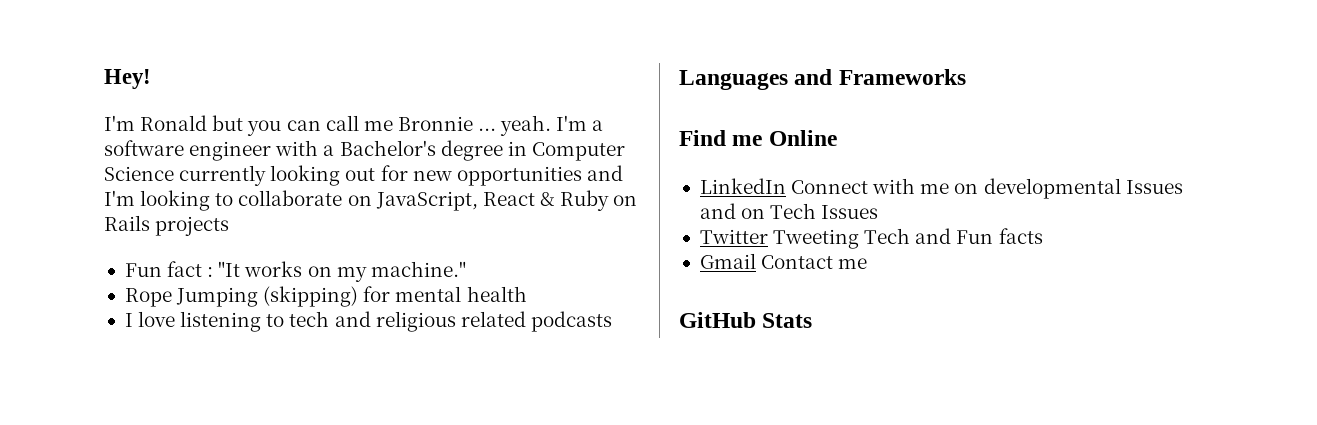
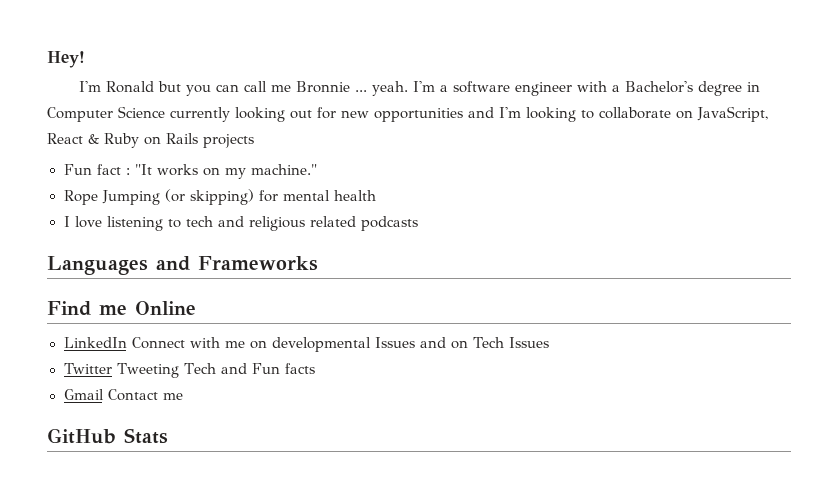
[263,286,359,307] (skipping) -> [164,189,254,205] (or skipping)

